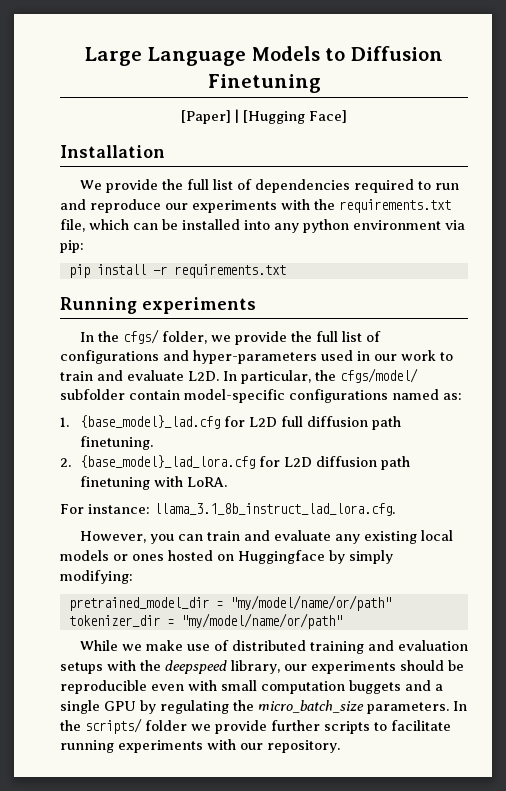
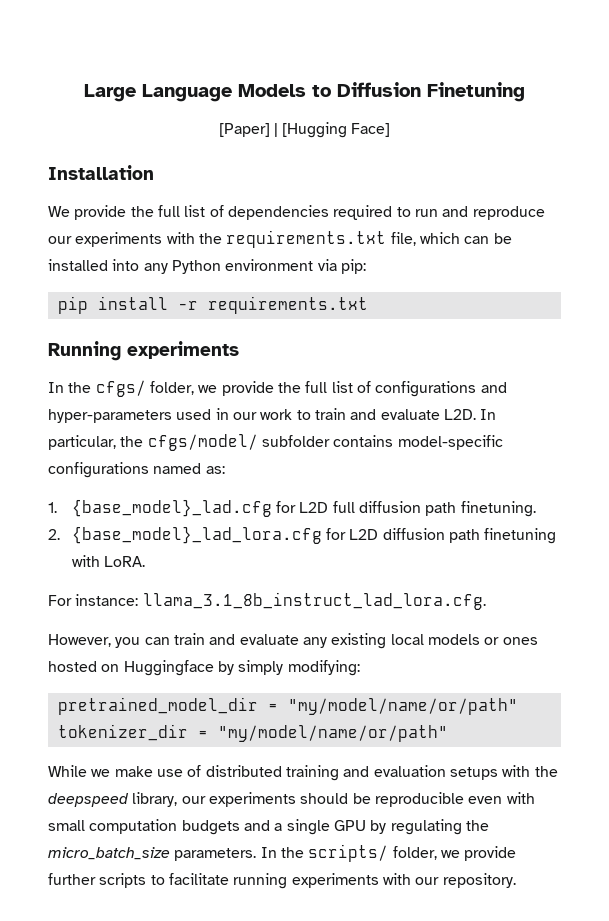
[303,219,349,233] python -> [171,260,221,274] Python
[129,390,180,400] contain -> [333,435,394,447] contains
[349,680,401,694] buggets -> [181,820,240,835] budgets
[145,720,187,731] folder -> [392,846,437,860] folder,

